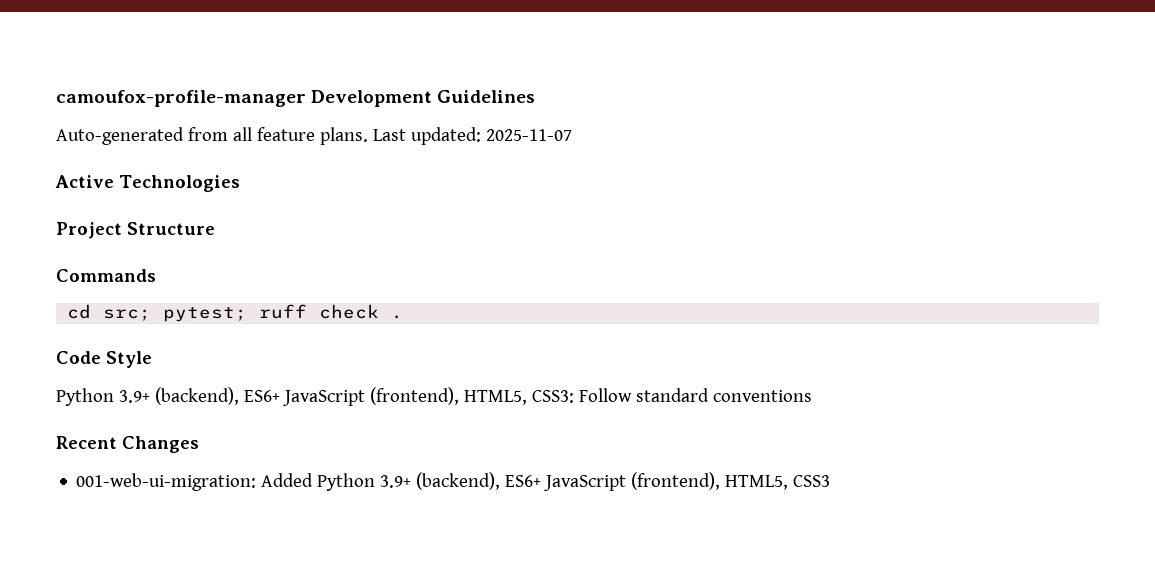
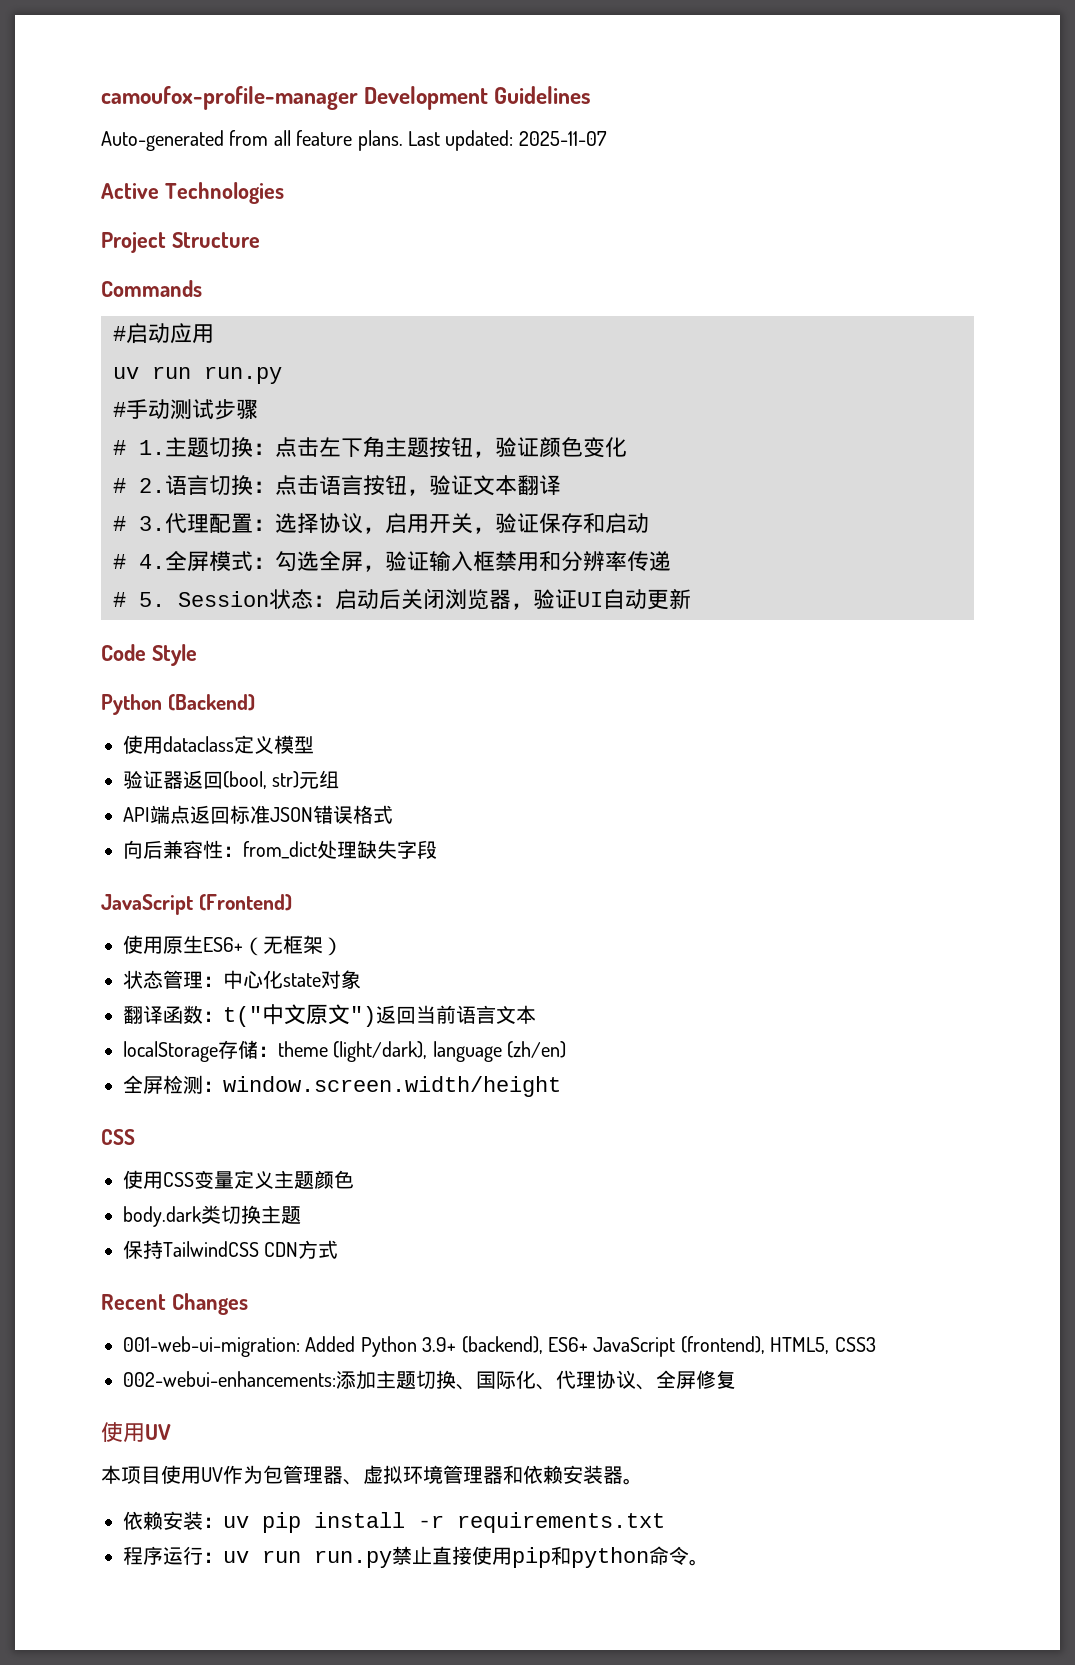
[67,304,404,322] [56,351,152,368] [56,387,812,406] cd src; pytest; ruff check . // Code Style // Python 3.9+ (backend), ES6+ JavaScript (frontend), HTML5, CSS3: Follow standard conventions -> [113,323,214,344] [113,366,282,384] [113,399,258,420] [113,436,627,458] [113,475,561,496] [113,513,649,534] [113,551,671,572] [113,588,691,610] [101,644,197,666] [101,694,255,715] [123,735,314,754] [123,770,340,789] [123,805,393,824] [123,840,437,859] [101,894,292,915] [123,935,343,956] [123,970,361,989] [123,1004,536,1027] [123,1040,567,1062] [123,1075,561,1097] [101,1129,135,1145] [123,1170,354,1189] [123,1205,301,1227] [123,1240,339,1259] #启动应用 // uv run run.py // #手动测试步骤 // # 1.主题切换：点击左下角主题按钮，验证颜色变化 // # 2.语言切换：点击语言按钮，验证文本翻译 // # 3.代理配置：选择协议，启用开关，验证保存和启动 // # 4.全屏模式：勾选全屏，验证输入框禁用和分辨率传递 // # 5. Session状态：启动后关闭浏览器，验证UI自动更新 // Code Style // Python (Backend) // 使用dataclass定义模型 // 验证器返回(bool, str)元组 // API端点返回标准JSON错误格式 // 向后兼容性：from_dict处理缺失字段 // JavaScript (Frontend) // 使用原生ES6+（无框架） // 状态管理：中心化state对象 // 翻译函数：t("中文原文")返回当前语言文本 // localStorage存储：theme (light/dark), language (zh/en) // 全屏检测：window.screen.width/height // CSS // 使用CSS变量定义主题颜色 // body.dark类切换主题 // 保持TailwindCSS CDN方式
(831, 481) none -> [123,1370,736,1390] [101,1422,171,1442] [101,1465,643,1485] [123,1511,665,1533] [123,1546,709,1568] // 002-webui-enhancements:添加主题切换、国际化、代理协议、全屏修复 // 使用UV // 本项目使用UV作为包管理器、虚拟环境管理器和依赖安装器。 // 依赖安装：uv pip install -r requirements.txt // 程序运行：uv run run.py禁止直接使用pip和python命令。

